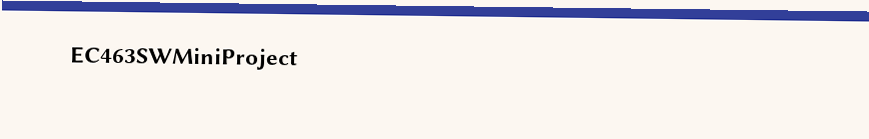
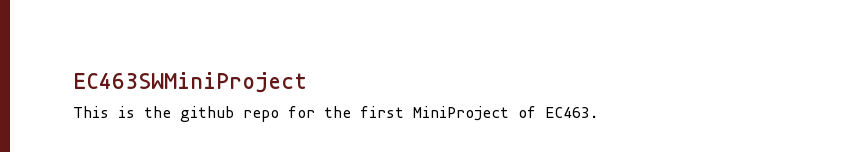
(298, 58) none -> [73,106,598,122] // This is the github repo for the first MiniProject of EC463.

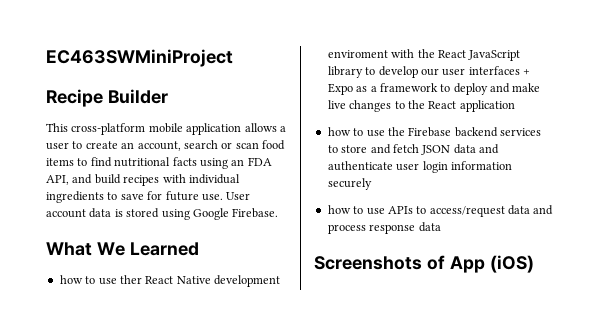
(307, 82) none -> [46,89,168,107] // Recipe Builder
[118,106,598,122] is the github repo for the first MiniProject of EC463. -> [71,123,286,135] [46,140,285,151] [46,157,272,169] [46,174,240,186] [46,191,251,203] [46,208,279,220] [46,242,199,256] [59,275,280,287] [327,49,521,61] [327,66,530,78] [327,83,541,95] [327,100,515,112] [327,127,541,137] [327,144,499,155] [327,161,512,173] [327,178,372,190] [327,205,554,217] [327,222,441,234] [314,255,534,273] cross-platform mobile application allows a user to create an account, search or scan food items to find nutritional facts using an FDA API, and build recipes with individual ingredients to save for future use. User account data is stored using Google Firebase. // What We Learned // how to use ther React Native development enviroment with the React JavaScript library to develop our user interfaces + Expo as a framework to deploy and make live changes to the React application // how to use the Firebase backend services to store and fetch JSON data and authenticate user login information securely // how to use APIs to access/request data and process response data // Screenshots of App (iOS)

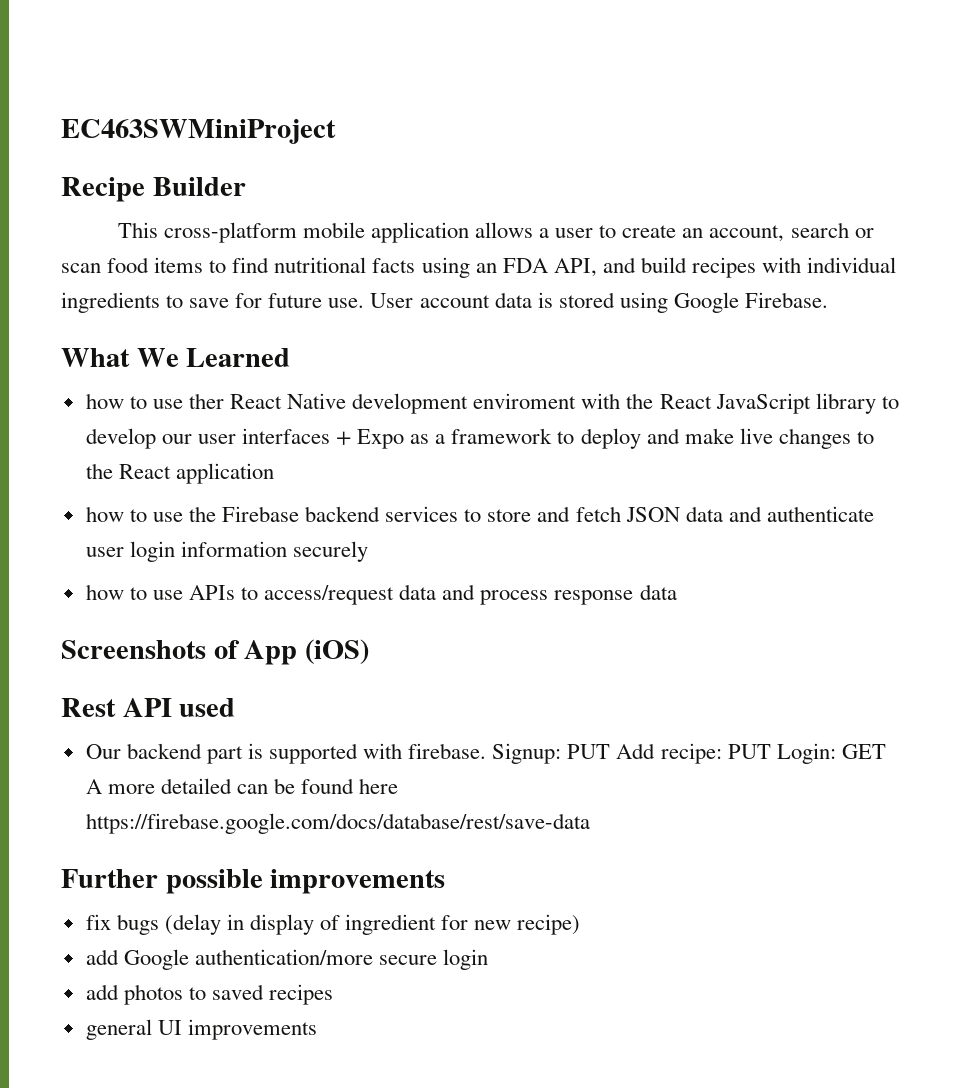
(534, 264) none -> [61,698,236,717] [85,743,886,764] [85,778,399,794] [85,813,590,834] [61,869,446,894] [85,914,581,935] [85,949,489,970] [85,984,334,1005] [85,1019,317,1040] // Rest API used // Our backend part is supported with firebase. Signup: PUT Add recipe: PUT Login: GET A more detailed can be found here https://firebase.google.com/docs/database/rest/save-data // Further possible improvements // fix bugs (delay in display of ingredient for new recipe) // add Google authentication/more secure login // add photos to saved recipes // general UI improvements

